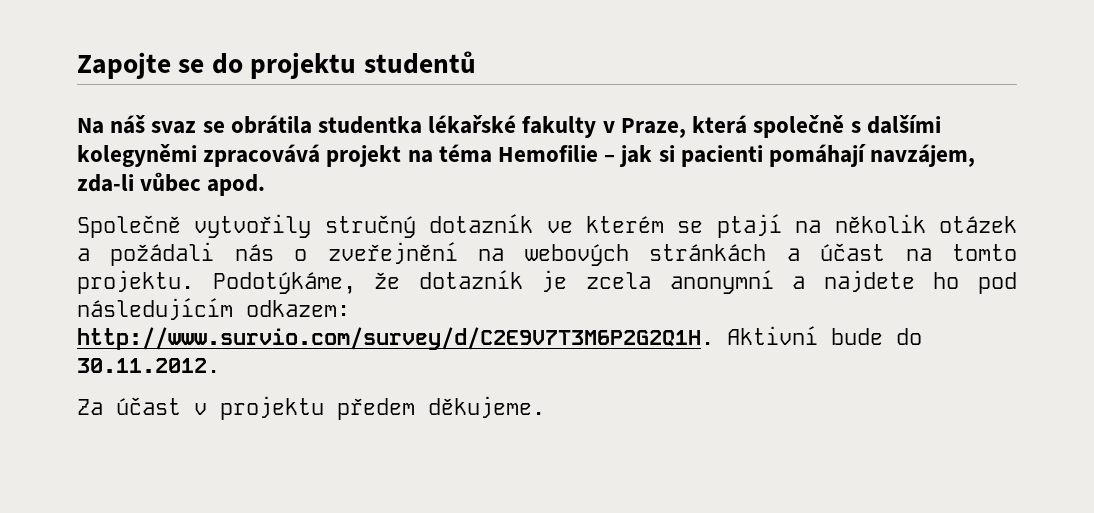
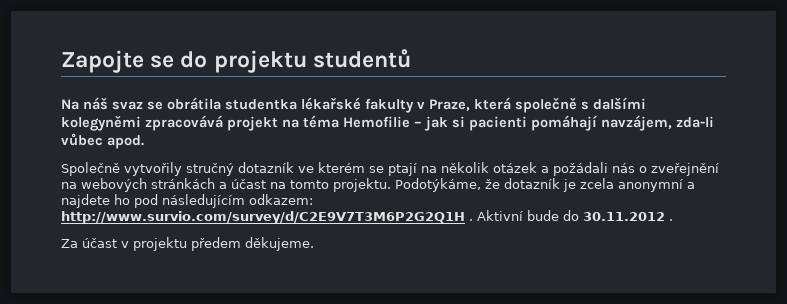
[77,327,714,350] http://www.survio.com/survey/d/C2E9V7T3M6P2G2Q1H. -> [61,211,473,224] http://www.survio.com/survey/d/C2E9V7T3M6P2G2Q1H .
[77,358,220,373] 30.11.2012. -> [583,212,673,221] 30.11.2012 .

